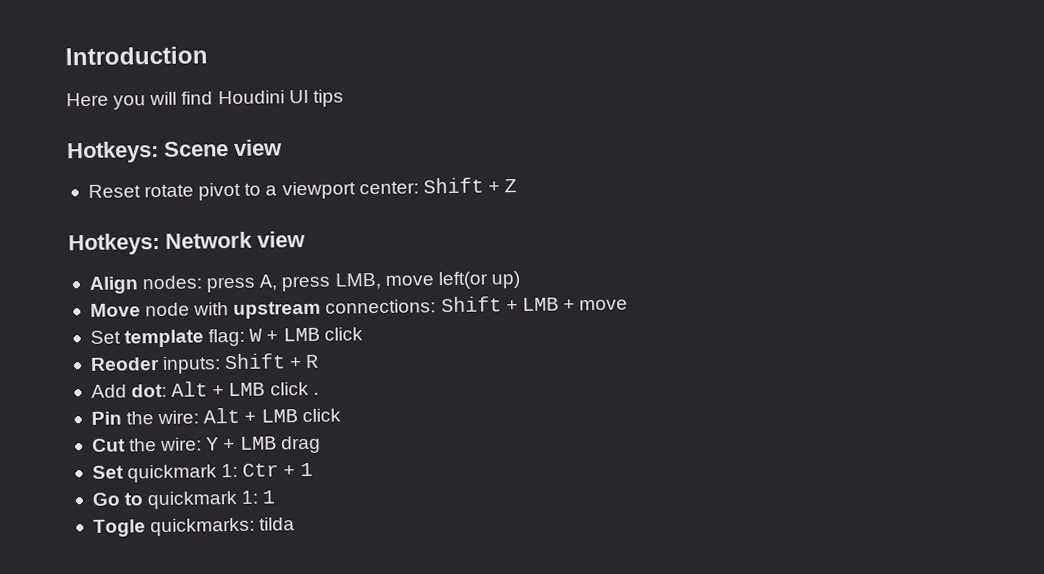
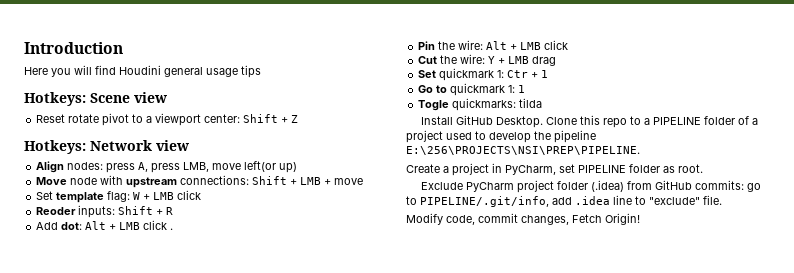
[288,89,309,104] UI -> [164,67,238,77] general usage
(296, 524) none -> [421,115,759,128] [406,130,596,143] [406,146,640,155] [406,163,703,176] [421,180,762,193] [406,195,722,207] [406,213,640,225] // Install GitHub Desktop. Clone this repo to a PIPELINE folder of a project used to develop the pipeline E:\256\PROJECTS\NSI\PREP\PIPELINE. // Create a project in PyCharm, set PIPELINE folder as root. // Exclude PyCharm project folder (.idea) from GitHub commits: go to PIPELINE/.git/info, add .idea line to "exclude" file. // Modify code, commit changes, Fetch Origin!

